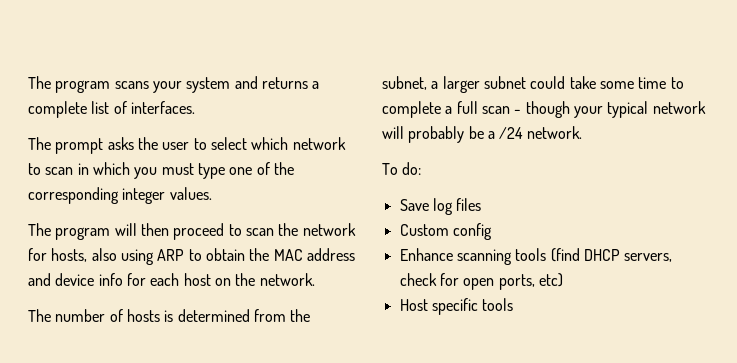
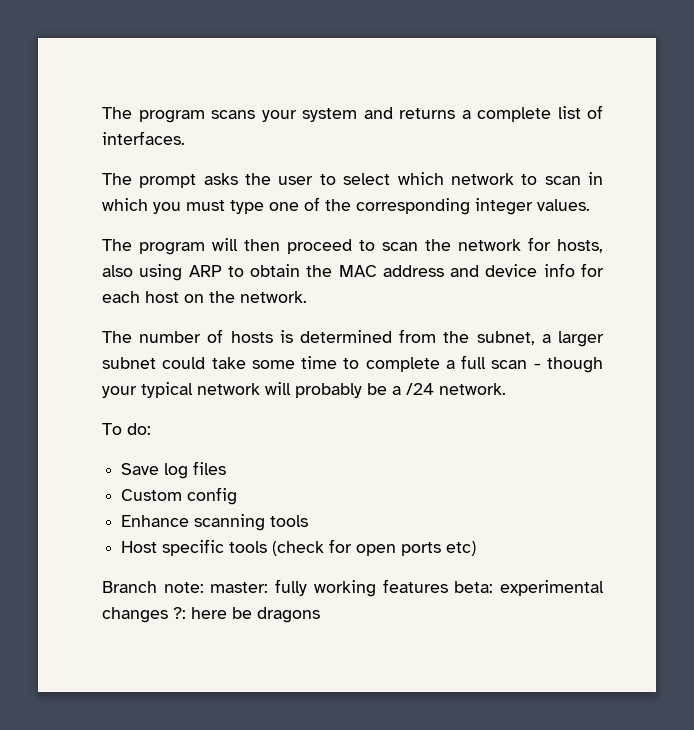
[550,248,673,262] [399,273,563,290] [399,298,514,315] (find DHCP servers, check for open ports, etc) // Host specific tools -> [121,539,477,556] [102,579,604,597] [102,607,320,623] // Host specific tools (check for open ports etc) // Branch note: master: fully working features beta: experimental changes ?: here be dragons

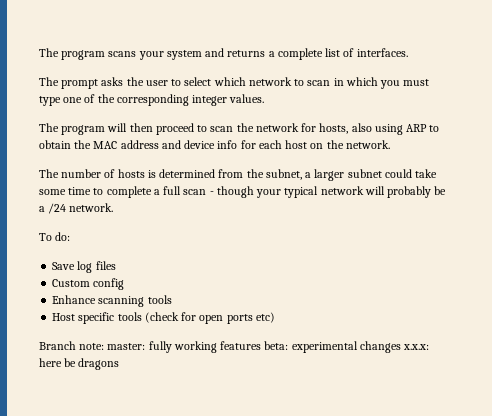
[173,607,186,619] ?: -> [403,344,430,350] x.x.x:

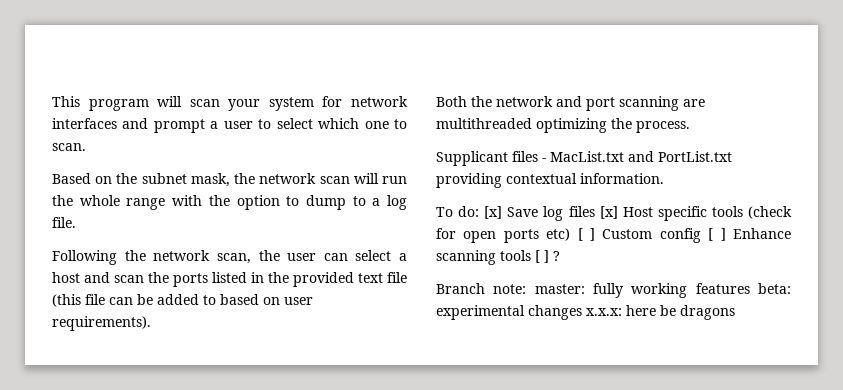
[39,48,408,60] [39,77,430,89] [39,94,265,106] [39,123,440,135] [39,140,390,149] [39,169,438,181] [39,186,447,198] [39,203,114,214] The program scans your system and returns a complete list of interfaces. // The prompt asks the user to select which network to scan in which you must type one of the corresponding integer values. // The program will then proceed to scan the network for hosts, also using ARP to obtain the MAC address and device info for each host on the network. // The number of hosts is determined from the subnet, a larger subnet could take some time to complete a full scan - though your typical network will probably be a /24 network. -> [52,96,408,111] [52,118,408,133] [52,143,86,151] [52,173,408,187] [52,195,407,210] [52,217,76,228] [52,250,407,265] [52,272,407,287] [52,294,313,307] [52,316,151,331] [436,96,705,111] [436,118,690,133] [436,151,732,166] [436,173,664,188] This program will scan your system for network interfaces and prompt a user to select which one to scan. // Based on the subnet mask, the network scan will run the whole range with the option to dump to a log file. // Following the network scan, the user can select a host and scan the ports listed in the provided text file (this file can be added to based on user requirements). // Both the network and port scanning are multithreaded optimizing the process. // Supplicant files - MacList.txt and PortList.txt providing contextual information.
(71, 236) // -> [484,206,503,219] [x]
[52,278,125,290] [52,295,172,307] // Custom config // Enhance scanning tools // -> [599,206,618,219] [x]
(275, 317) none -> [577,228,791,243] [436,250,560,265] [ ] Custom config [ ] Enhance scanning tools [ ] ?

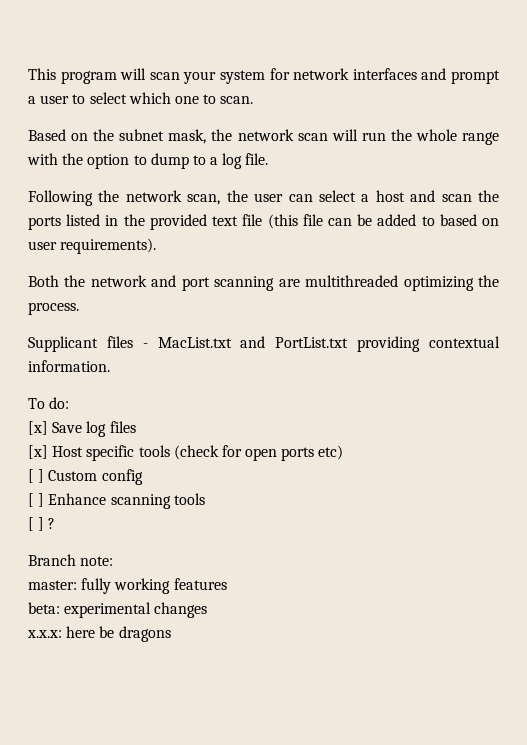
(480, 211) none -> (70, 403) //
(595, 211) none -> (136, 427) //
(571, 234) none -> (344, 452) //
(701, 235) none -> (143, 477) //
(531, 255) none -> (205, 499) //
(527, 289) none -> (114, 561) //
(750, 288) none -> (227, 584) //
(582, 312) none -> (208, 610) //

